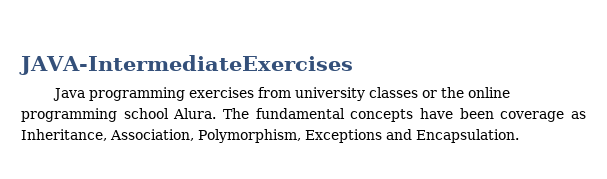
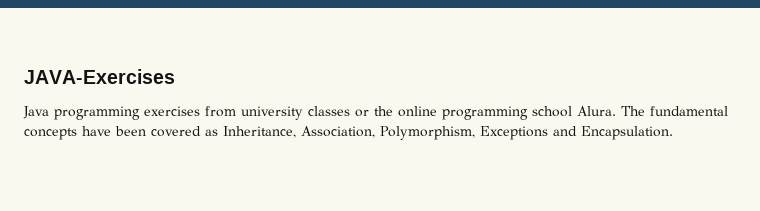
[19,55,353,75] JAVA-IntermediateExercises -> [24,69,175,84] JAVA-Exercises
[500,111,565,122] coverage -> [151,126,201,137] covered

